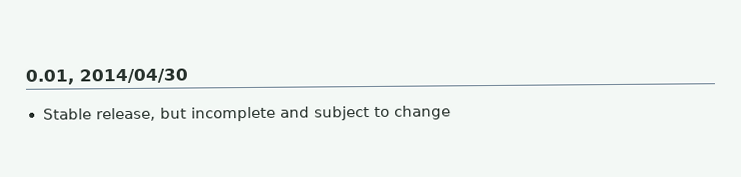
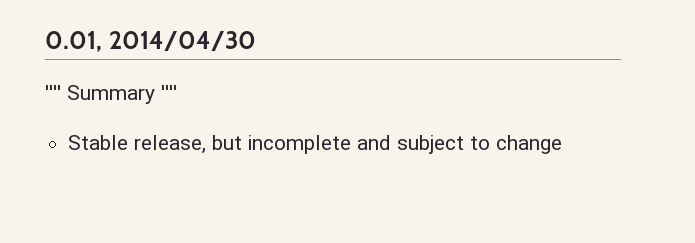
(188, 76) none -> [45,85,177,104] // '''' Summary ''''

